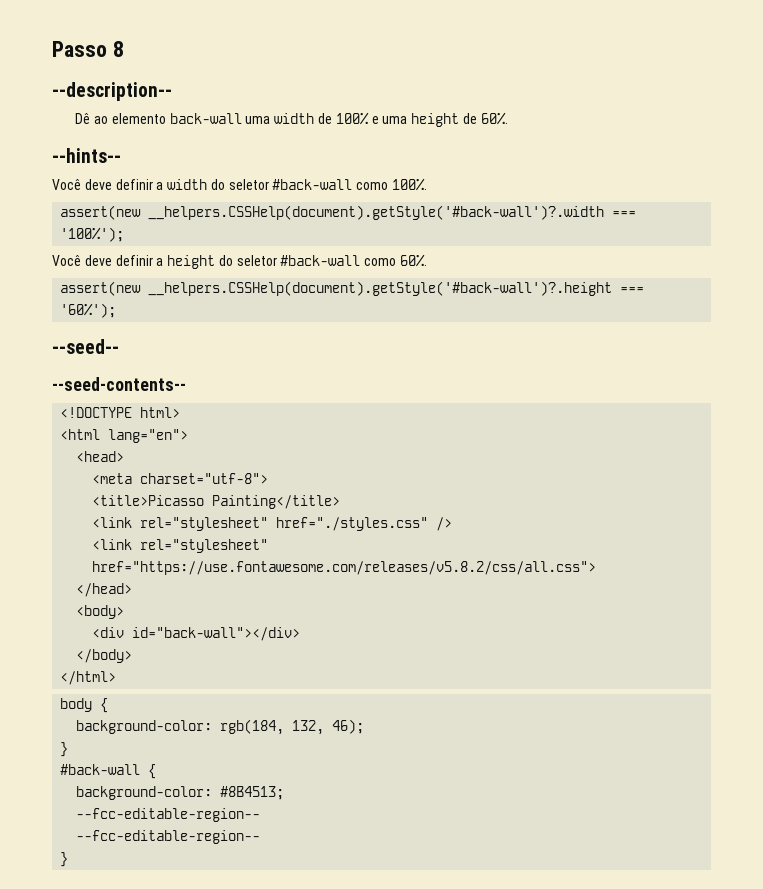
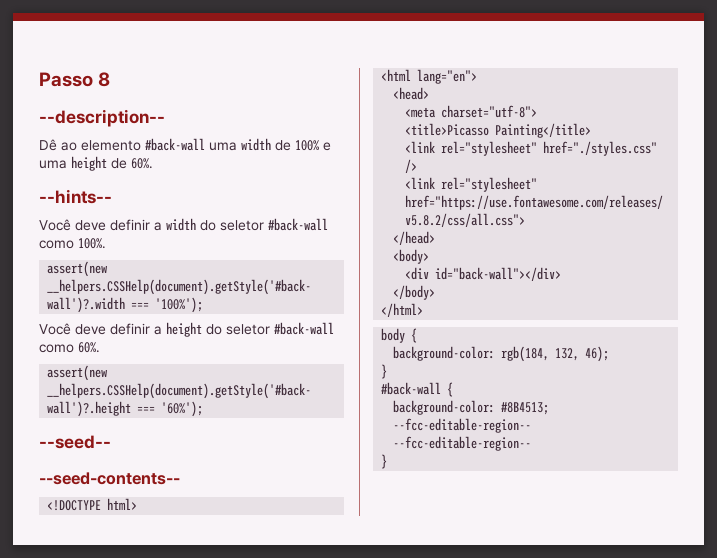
[169,113,242,124] back-wall -> [145,138,205,151] #back-wall

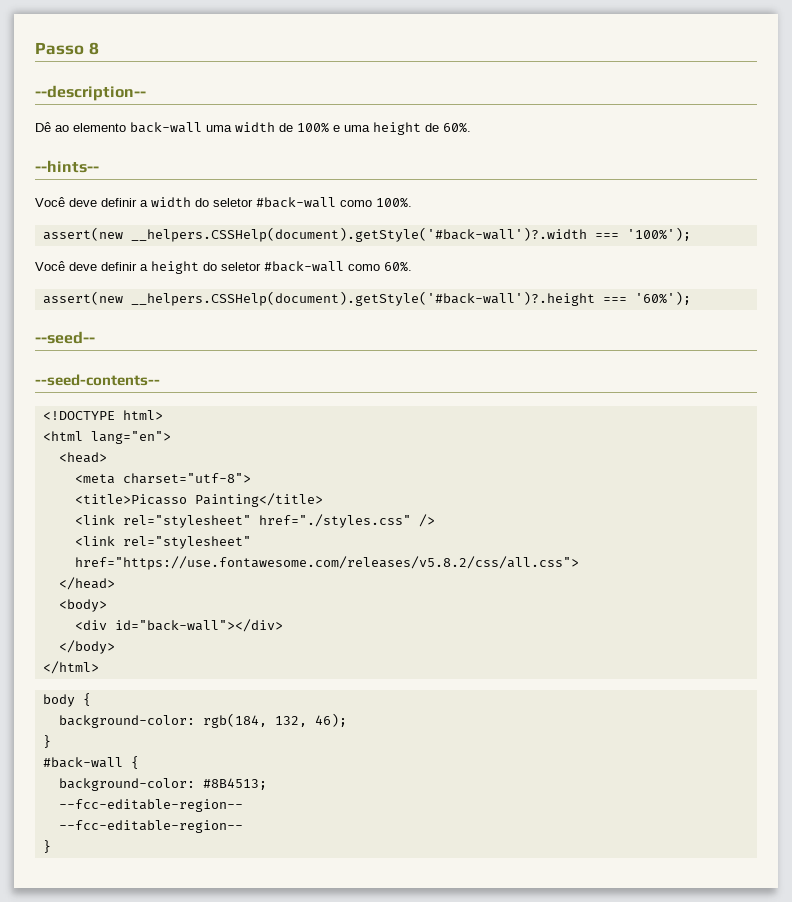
[145,138,205,151] #back-wall -> [130,122,202,133] back-wall

